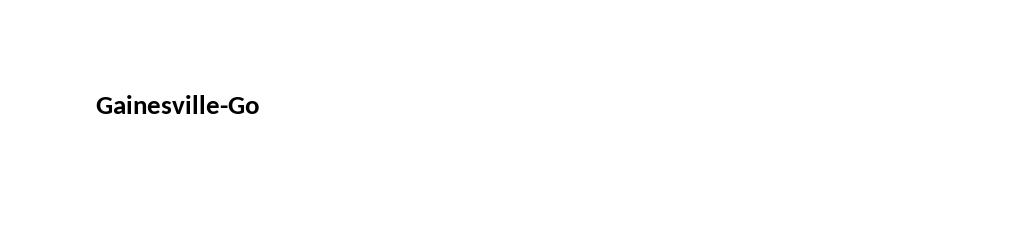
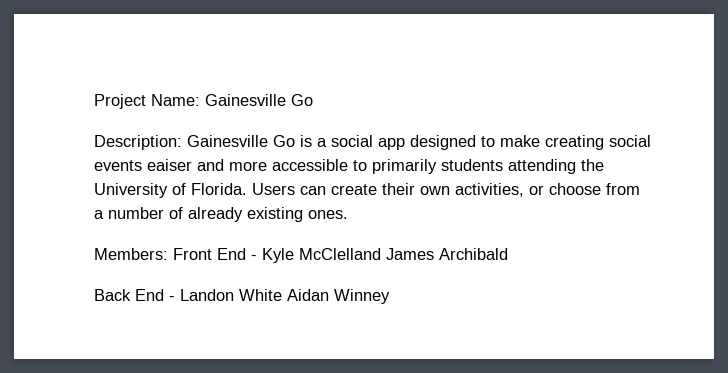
[96,95,260,114] Gainesville-Go -> [94,94,313,109] [94,135,651,150] [94,159,604,174] [94,183,640,198] [94,207,348,222] [94,248,508,263] [94,289,390,304] Project Name: Gainesville Go // Description: Gainesville Go is a social app designed to make creating social events eaiser and more accessible to primarily students attending the University of Florida. Users can create their own activities, or choose from a number of already existing ones. // Members: Front End - Kyle McClelland James Archibald // Back End - Landon White Aidan Winney

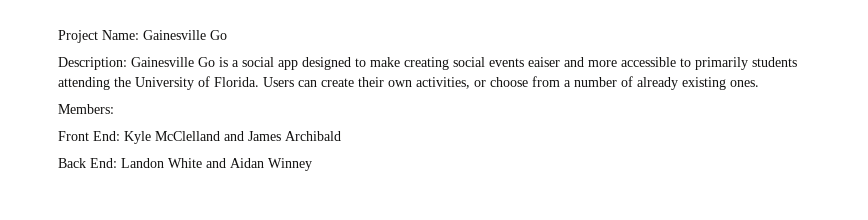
[173,248,257,260] Front End - -> [58,131,120,141] // Front End:
(381, 254) none -> [224,131,244,141] and
[135,289,175,301] End - -> [90,158,117,168] End:
(282, 295) none -> [206,158,226,168] and

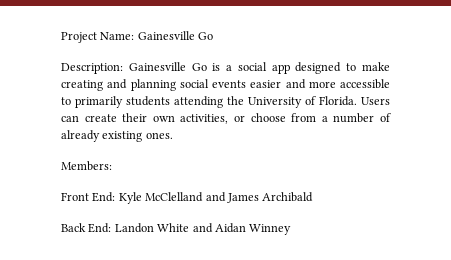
(449, 63) none -> [107,79,176,91] and planning
[528,57,560,67] eaiser -> [250,80,282,88] easier

